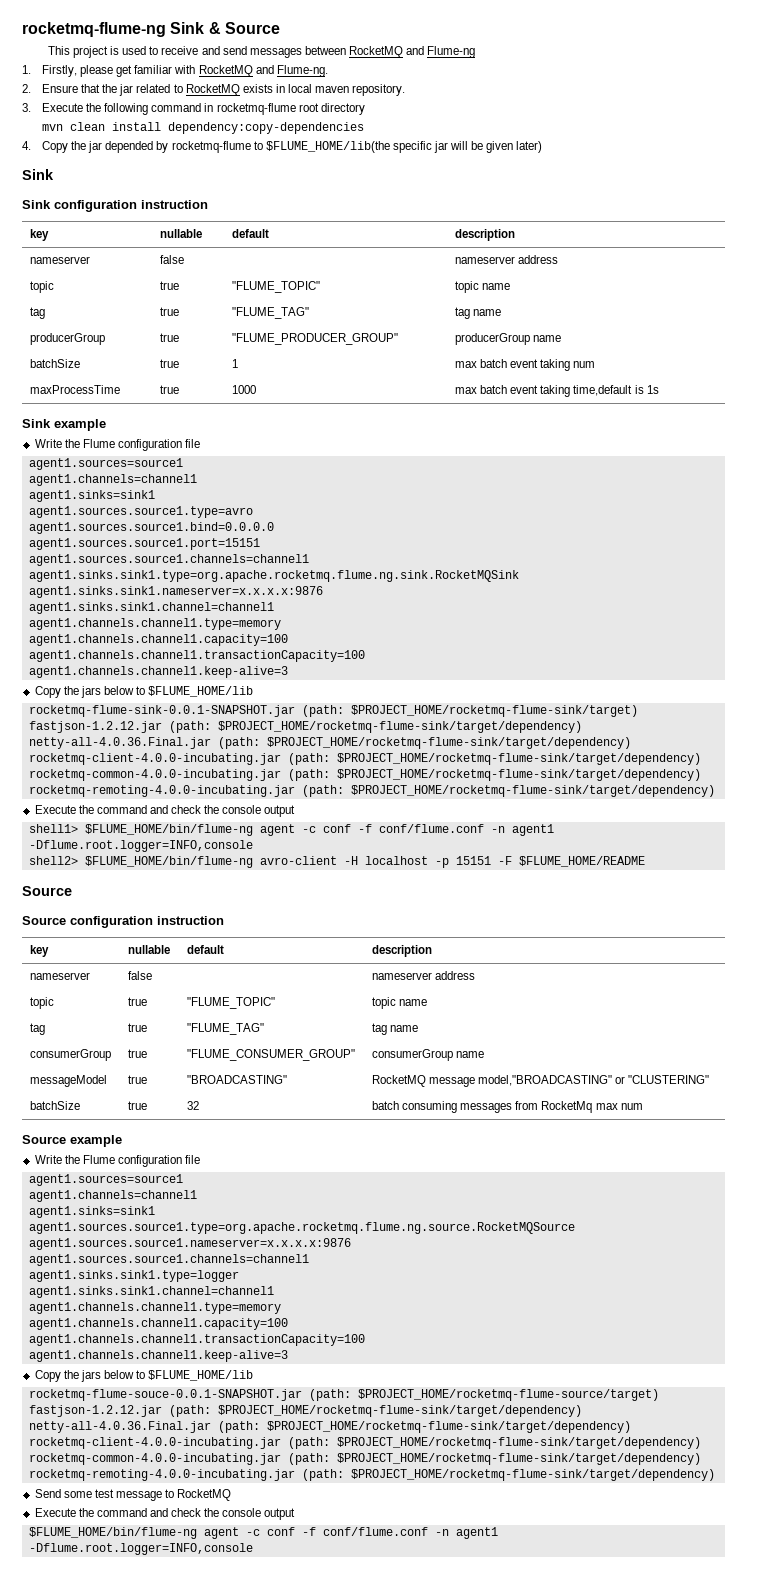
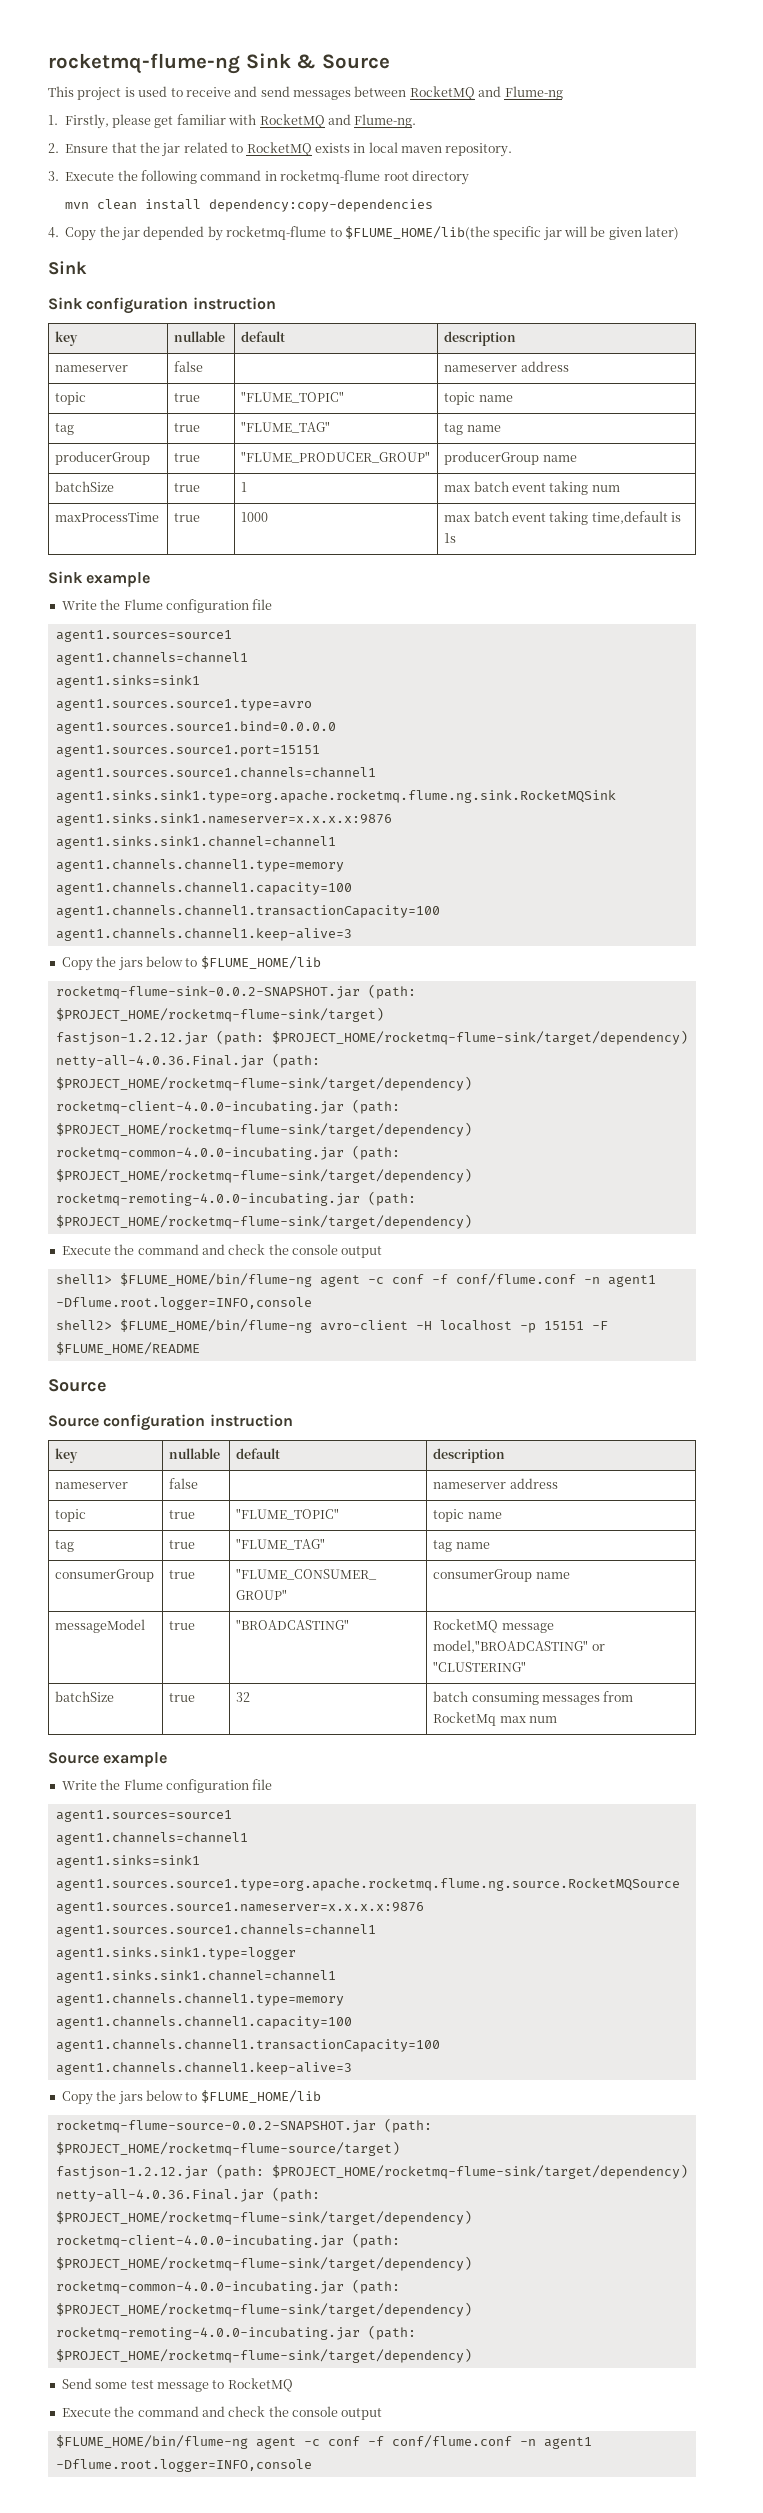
[28,705,295,717] rocketmq-flume-sink-0.0.1-SNAPSHOT.jar -> [55,986,360,999] rocketmq-flume-sink-0.0.2-SNAPSHOT.jar
[28,1389,302,1401] rocketmq-flume-souce-0.0.1-SNAPSHOT.jar -> [55,2120,376,2133] rocketmq-flume-source-0.0.2-SNAPSHOT.jar

